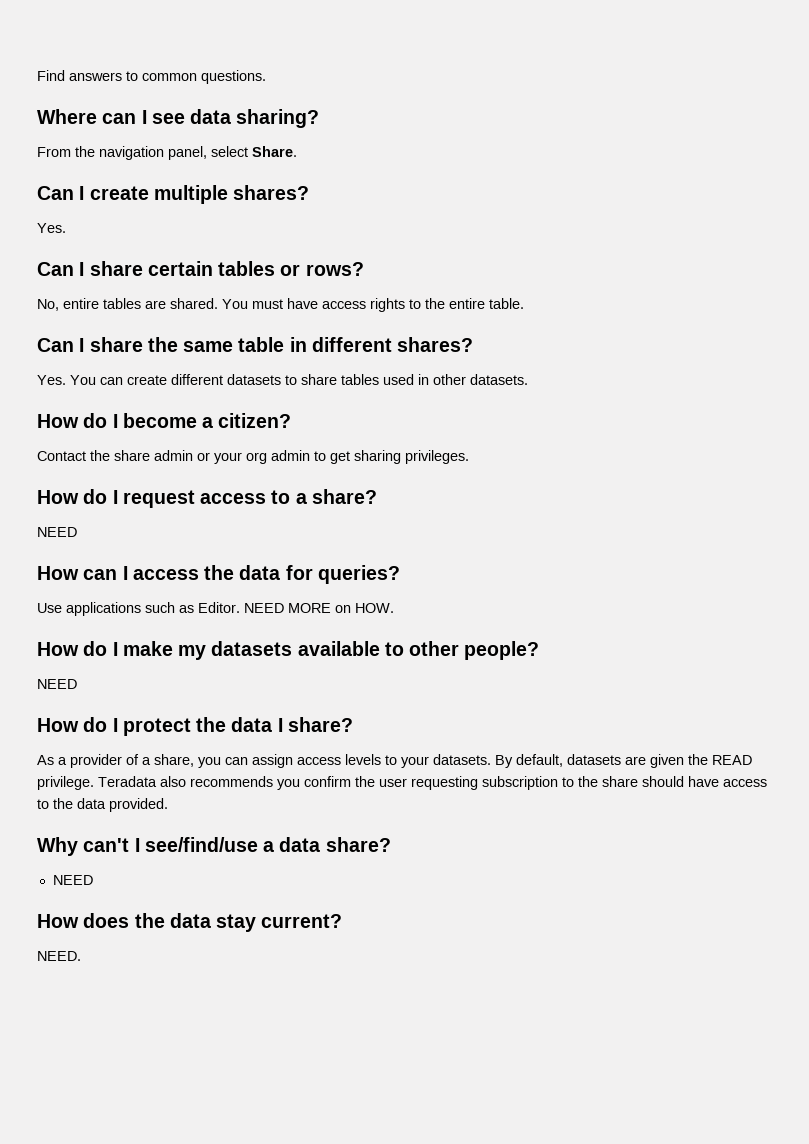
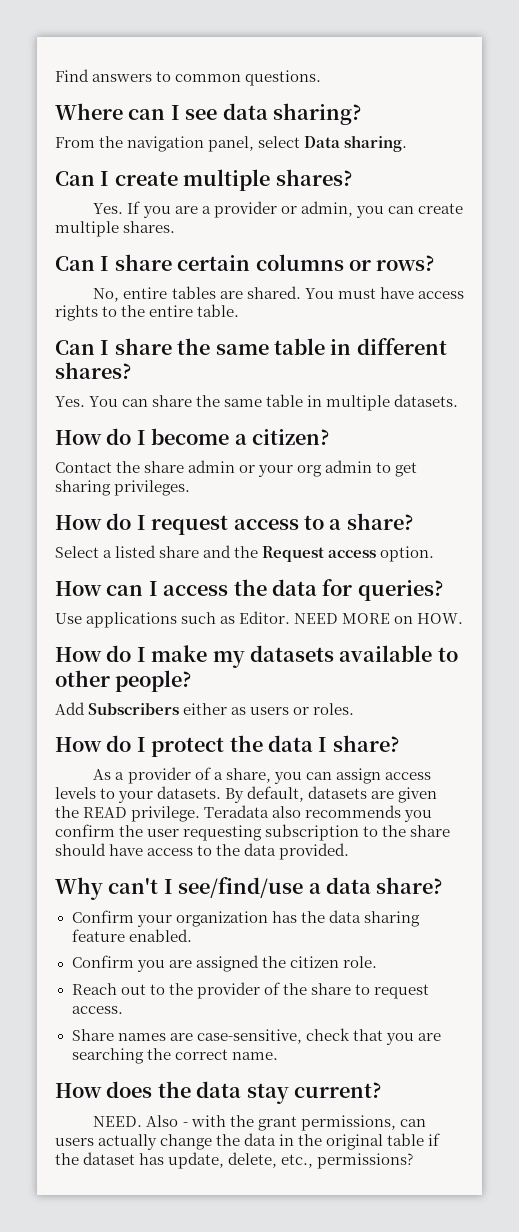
[252,146,297,157] Share. -> [304,135,408,152] Data sharing.
(66, 228) none -> [127,201,463,218] [55,221,176,237] If you are a provider or admin, you can create multiple shares.
[218,261,276,276] tables -> [255,254,344,271] columns
[127,374,466,385] create different datasets to share tables used in other -> [152,394,391,411] share the same table in multiple
[37,527,77,537] NEED -> [55,545,435,562] Select a listed share and the Request access option.
[37,679,77,689] NEED -> [55,702,355,715] Add Subscribers either as users or roles.
[52,875,93,885] NEED -> [71,910,420,927] [71,929,192,942] [71,955,377,972] [71,982,429,999] [71,1006,123,1014] [71,1028,441,1045] [71,1048,278,1064] Confirm your organization has the data sharing feature enabled. // Confirm you are assigned the citizen role. // Reach out to the provider of the share to request access. // Share names are case-sensitive, check that you are searching the correct name.
(81, 956) none -> [146,1115,426,1131] [55,1133,441,1150] [55,1152,414,1169] Also - with the grant permissions, can users actually change the data in the original table if the dataset has update, delete, etc., permissions?

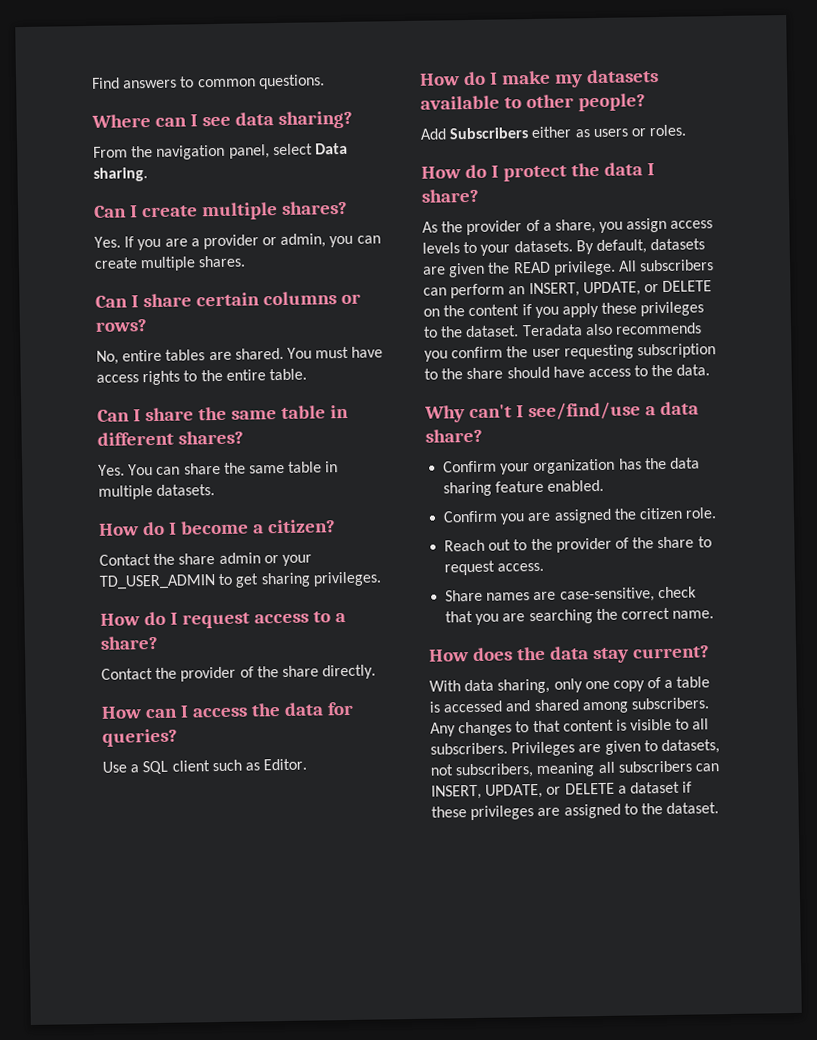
[297,460,373,477] org admin -> [99,574,216,590] TD_USER_ADMIN
[55,545,435,562] Select a listed share and the Request access option. -> [101,664,377,682] Contact the provider of the share directly.
[86,612,178,628] applications -> [130,760,210,775] a SQL client
[294,613,464,624] NEED MORE on HOW. -> (308, 764) none
[115,772,125,780] a -> [441,221,464,233] the
[305,772,332,780] can -> (624, 227) none
(201, 814) none -> [617,259,715,272] [423,280,713,299] [423,301,705,318] [423,325,520,338] All subscribers can perform an INSERT, UPDATE, or DELETE on the content if you apply these privileges to the dataset.
[244,843,350,860] data provided. -> [676,364,711,376] data.
[93,1115,426,1131] [55,1133,441,1150] [55,1152,414,1169] NEED. Also - with the grant permissions, can users actually change the data in the original table if the dataset has update, delete, etc., permissions? -> [429,676,711,694] [429,697,709,714] [430,718,710,737] [430,739,720,757] [430,760,719,779] [431,781,693,800] [431,802,720,821] With data sharing, only one copy of a table is accessed and shared among subscribers. Any changes to that content is visible to all subscribers. Privileges are given to datasets, not subscribers, meaning all subscribers can INSERT, UPDATE, or DELETE a dataset if these privileges are assigned to the dataset.

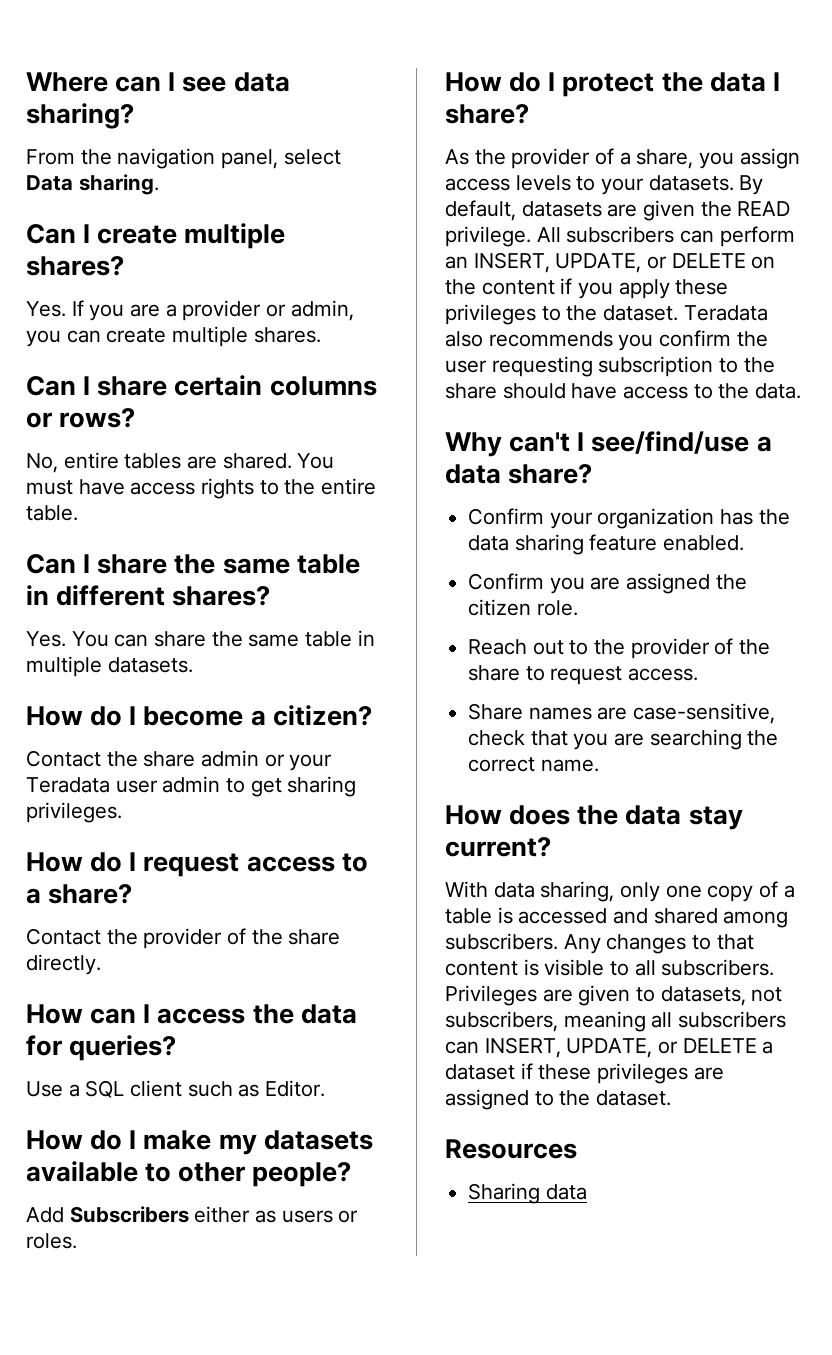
[92,74,325,90] Find answers to common questions. // -> (26, 82) none
[99,574,216,590] TD_USER_ADMIN -> [26,776,221,793] Teradata user admin
(720, 808) none -> [445,1139,577,1159] [468,1183,587,1204] // Resources // Sharing data

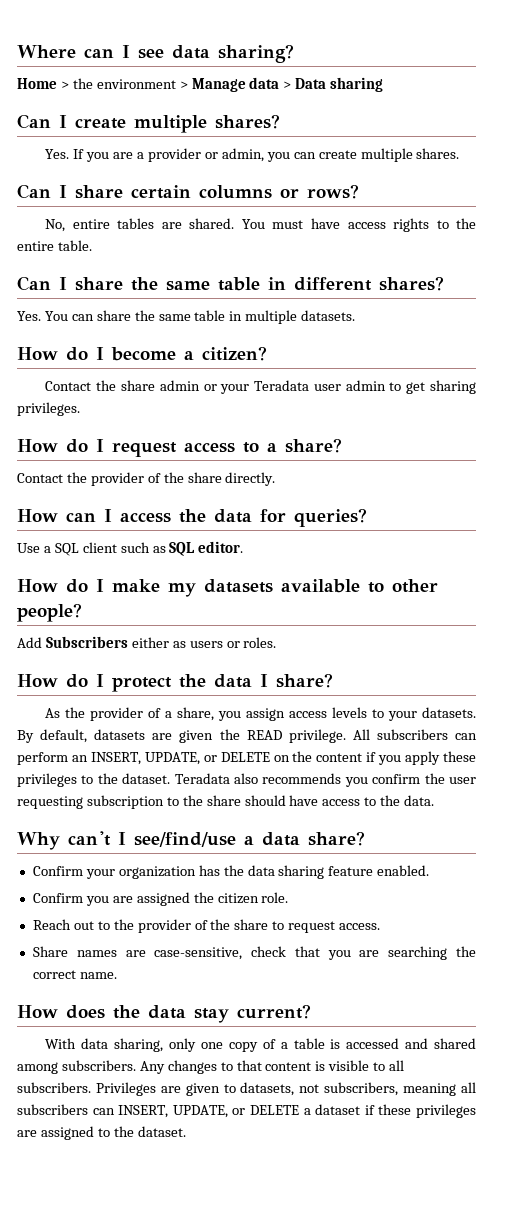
[26,148,341,169] [26,174,159,195] From the navigation panel, select Data sharing. -> [17,77,384,92] Home > the environment > Manage data > Data sharing
[265,1080,326,1097] Editor. -> [169,541,244,556] SQL editor.
[445,1139,577,1159] [468,1183,587,1204] // Resources // Sharing data -> (186, 1131) none

